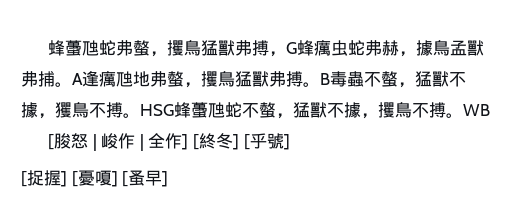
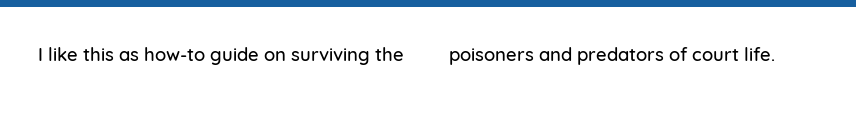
[47,39,484,57] [21,70,466,88] [21,102,490,119] [47,133,290,151] [21,170,169,187] 蜂蠆虺蛇弗螫，攫鳥猛獸弗搏，G蜂癘虫蛇弗赫，據鳥孟獸弗捕。A逢癘虺地弗螫，攫鳥猛獸弗搏。B毒蟲不螫，猛獸不據，玃鳥不搏。HSG蜂蠆虺蛇不螫，猛獸不據，攫鳥不搏。WB // [朘怒 | 峻作 | 全作] [終冬] [乎號] // [捉握] [憂嗄] [蚤早] -> [38,47,775,65] I like this as how-to guide on surviving the poisoners and predators of court life.

